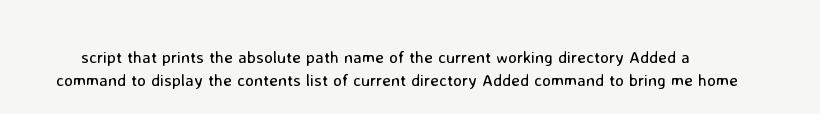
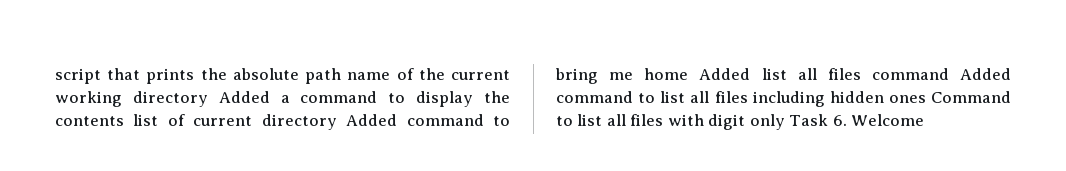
(738, 80) none -> [699,68,1011,80] [556,91,1011,107] [556,114,925,130] Added list all files command Added command to list all files including hidden ones Command to list all files with digit only Task 6. Welcome

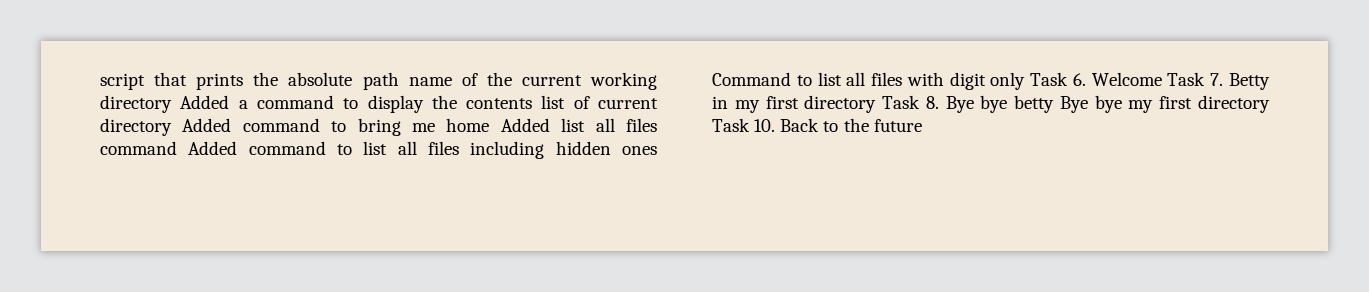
(925, 120) none -> [1167,72,1270,90] [712,95,1270,113] [712,118,922,132] Task 7. Betty in my first directory Task 8. Bye bye betty Bye bye my first directory Task 10. Back to the future

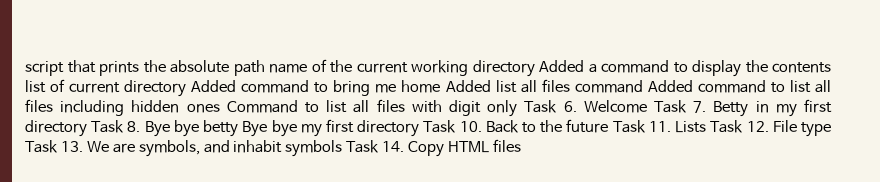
(922, 125) none -> [612,120,831,137] [25,139,521,157] Task 11. Lists Task 12. File type Task 13. We are symbols, and inhabit symbols Task 14. Copy HTML files

